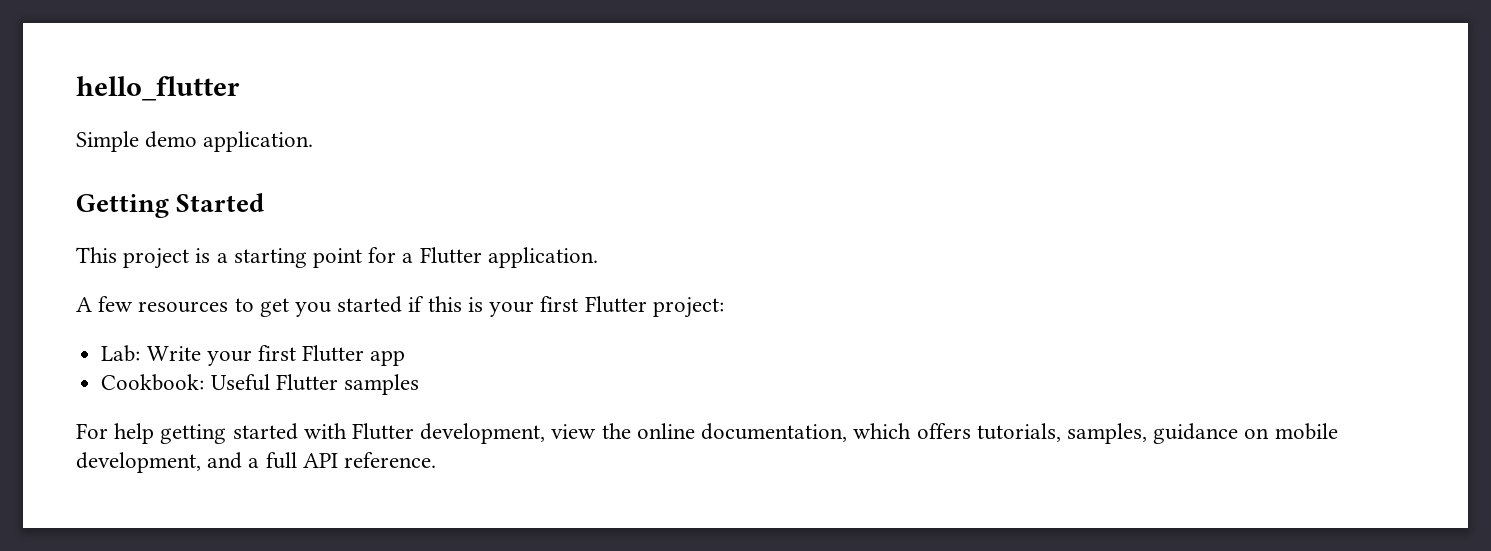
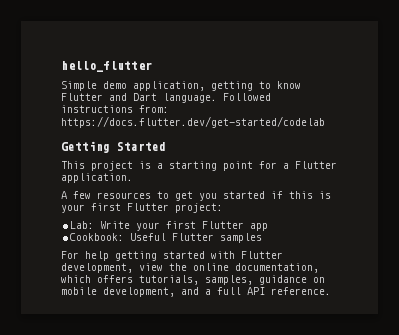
[203,131,314,152] application. -> [133,81,301,91] [61,93,271,103] [61,105,169,113] [61,116,325,128] application, getting to know Flutter and Dart language. Followed instructions from: https://docs.flutter.dev/get-started/codelab

